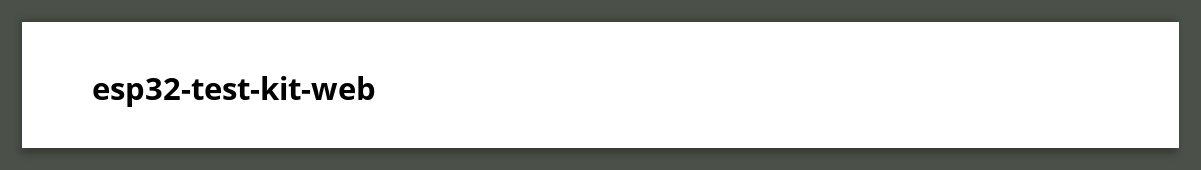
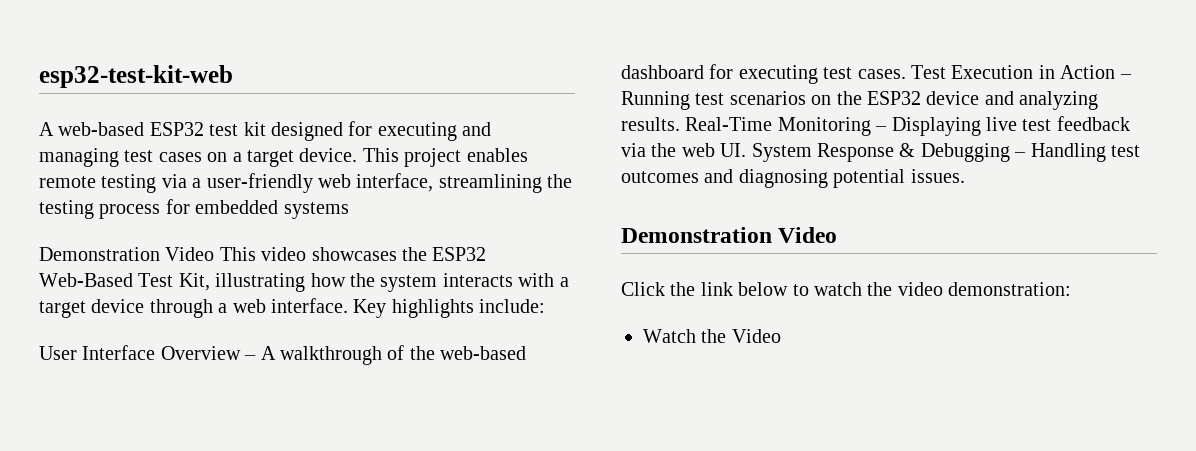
(376, 91) none -> [39,121,492,141] [39,148,528,167] [39,173,573,193] [39,199,349,219] [39,247,487,261] [39,273,569,292] [39,298,546,318] [39,345,527,365] [621,64,1132,84] [621,91,1099,110] [621,116,1130,136] [621,143,1140,162] [621,169,965,188] [621,227,838,243] [621,282,1072,296] [643,329,781,343] // A web-based ESP32 test kit designed for executing and managing test cases on a target device. This project enables remote testing via a user-friendly web interface, streamlining the testing process for embedded systems // Demonstration Video This video showcases the ESP32 Web-Based Test Kit, illustrating how the system interacts with a target device through a web interface. Key highlights include: // User Interface Overview – A walkthrough of the web-based dashboard for executing test cases. Test Execution in Action – Running test scenarios on the ESP32 device and analyzing results. Real-Time Monitoring – Displaying live test feedback via the web UI. System Response & Debugging – Handling test outcomes and diagnosing potential issues. // Demonstration Video // Click the link below to watch the video demonstration: // Watch the Video

